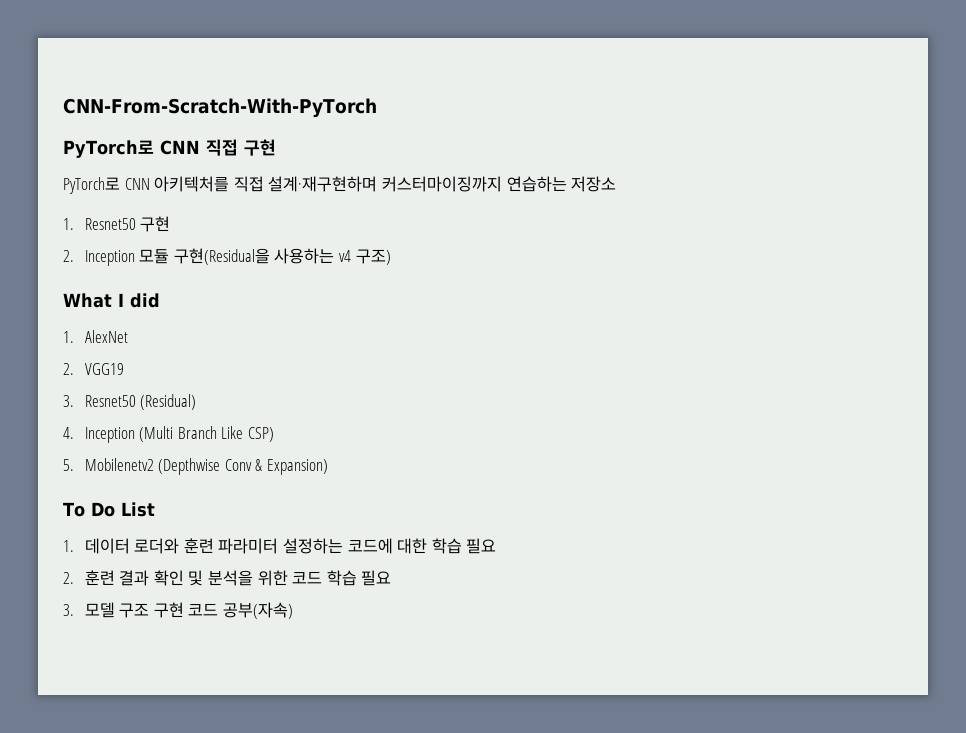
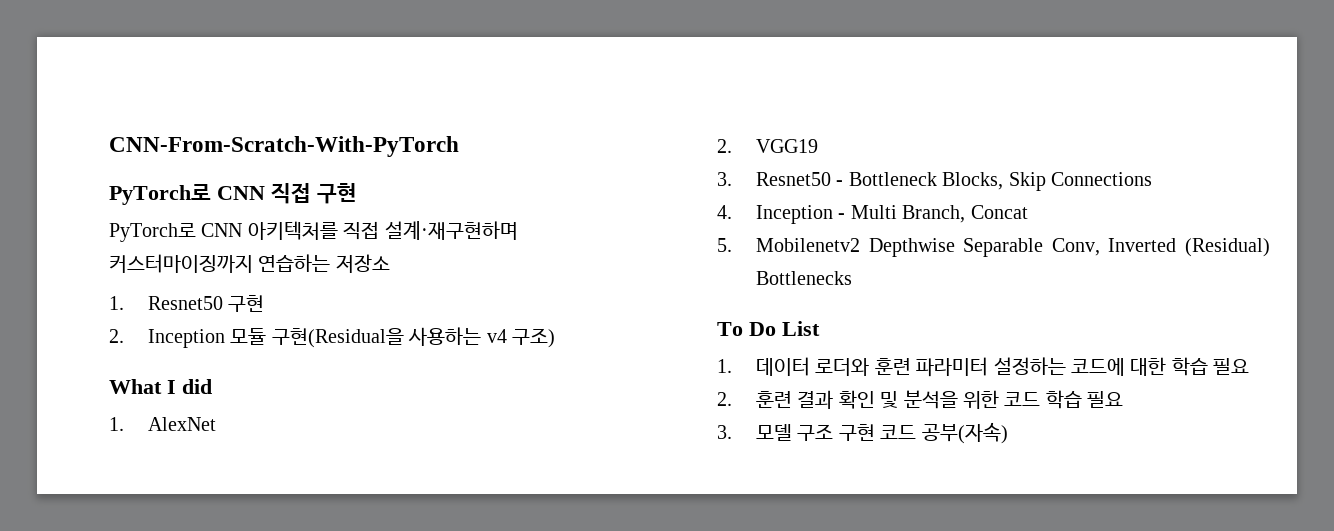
[140,394,197,410] [63,426,275,443] [63,458,329,475] (Residual) // 4. Inception (Multi Branch Like CSP) // 5. Mobilenetv2 (Depthwise Conv & Expansion) -> [836,172,1153,191] [717,205,1028,224] [717,238,1270,257] [756,271,853,285] - Bottleneck Blocks, Skip Connections // 4. Inception - Multi Branch, Concat // 5. Mobilenetv2 Depthwise Separable Conv, Inverted (Residual) Bottlenecks

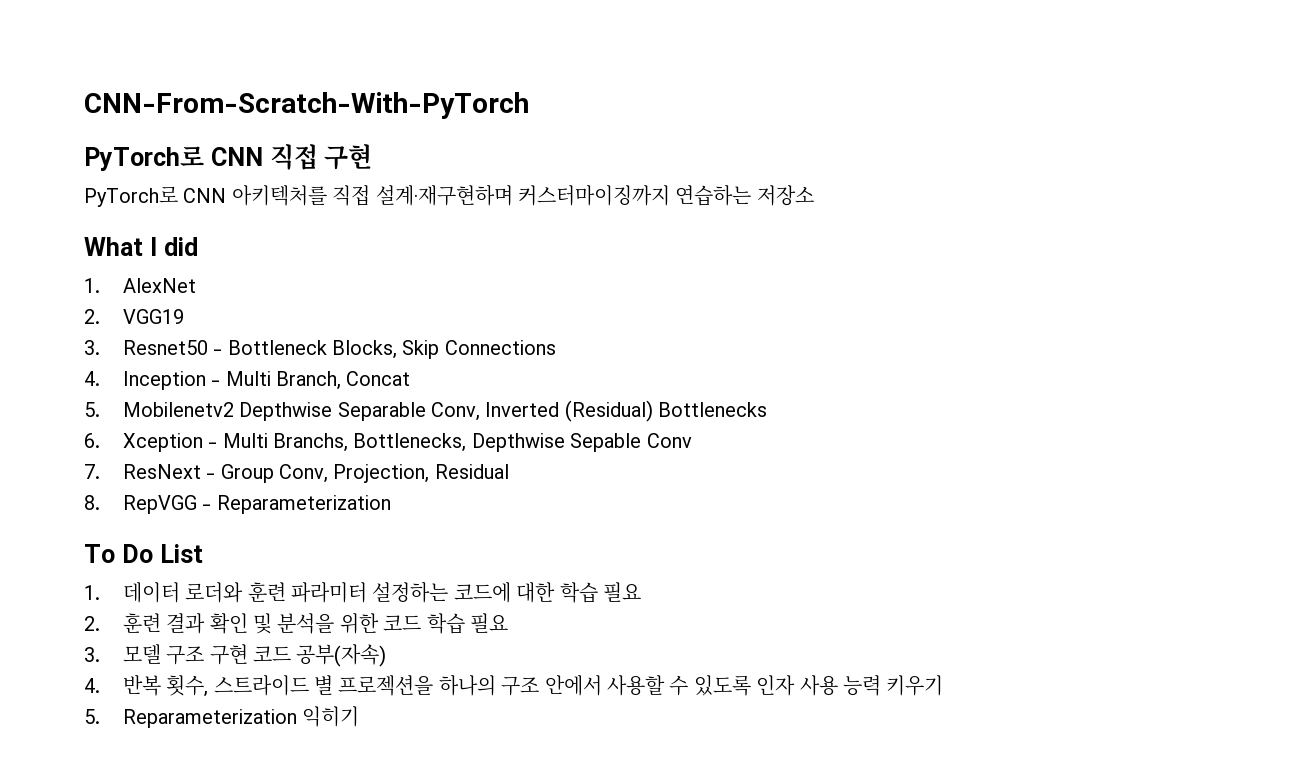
[109,295,265,312] [109,327,556,348] // 1. Resnet50 구현 // 2. Inception 모듈 구현(Residual을 사용하는 v4 구조) -> (814, 195) none
(853, 278) none -> [84,433,692,452] [84,464,509,483] [84,495,391,514] // 6. Xception - Multi Branchs, Bottlenecks, Depthwise Sepable Conv // 7. ResNext - Group Conv, Projection, Residual // 8. RepVGG - Reparameterization
(1008, 433) none -> [84,675,944,697] [84,706,360,728] // 4. 반복 횟수, 스트라이드 별 프로젝션을 하나의 구조 안에서 사용할 수 있도록 인자 사용 능력 키우기 // 5. Reparameterization 익히기

